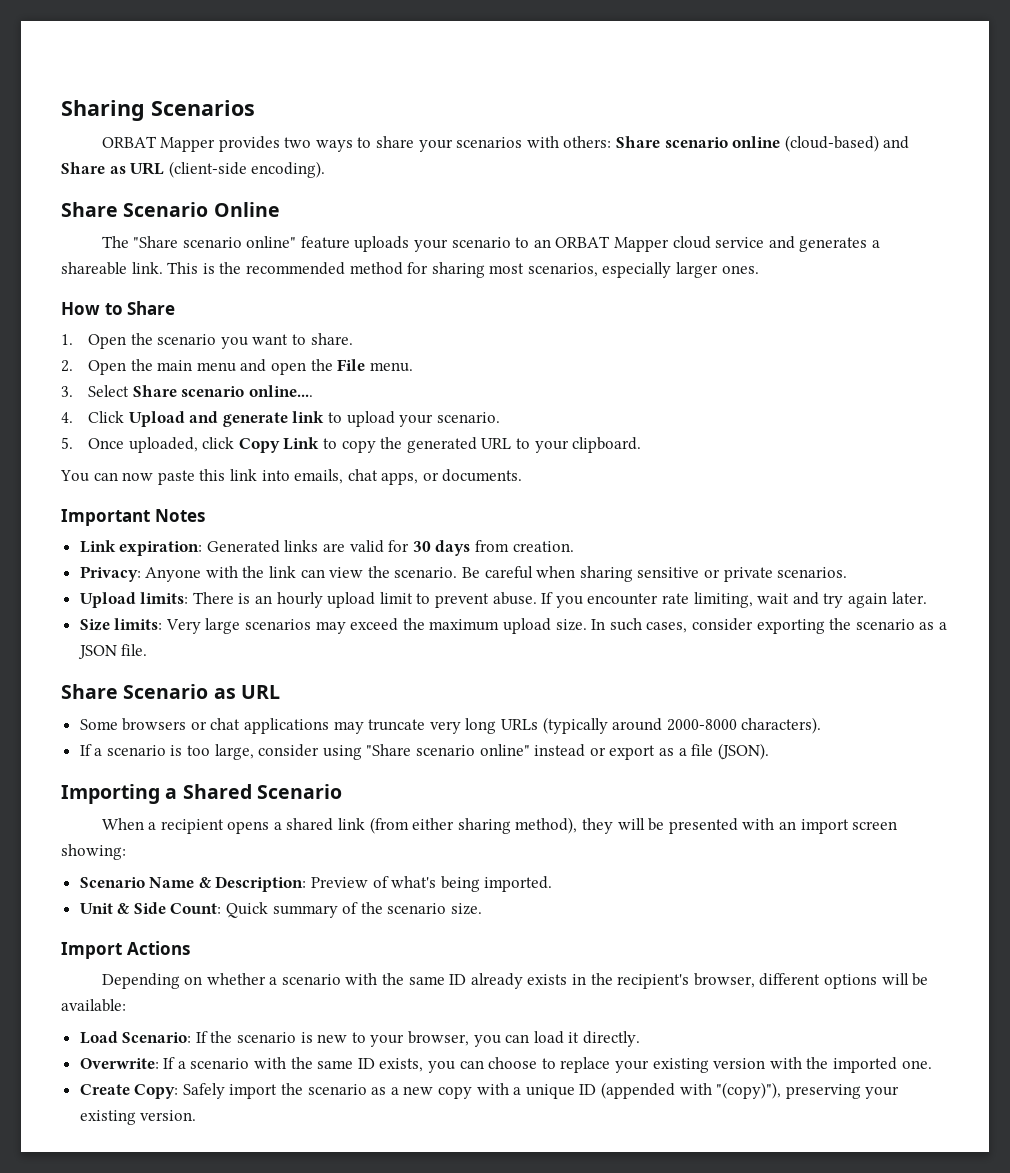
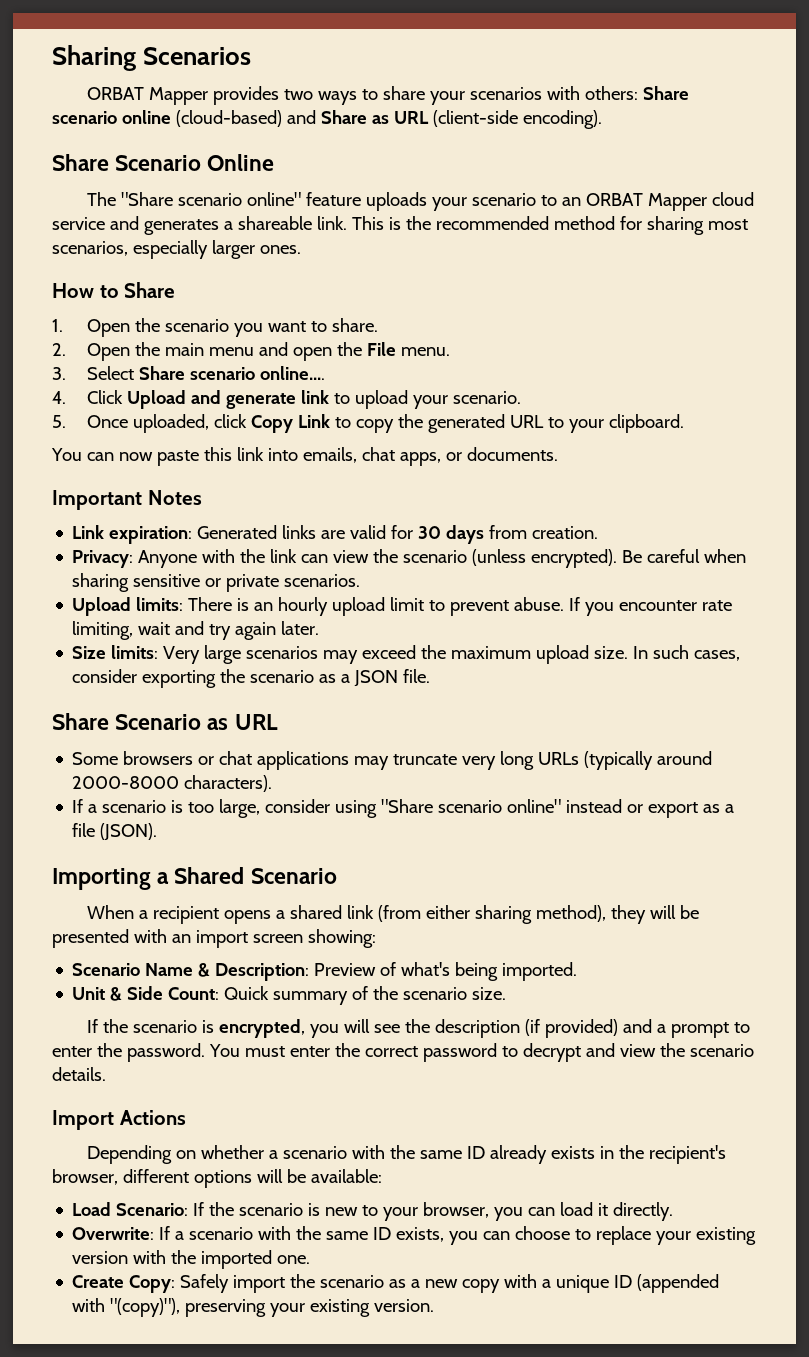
[394,567,458,578] scenario. -> [403,549,618,568] scenario (unless encrypted).
(483, 909) none -> [87,1019,751,1038] [52,1043,754,1062] [52,1067,106,1081] // If the scenario is encrypted, you will see the description (if provided) and a prompt to enter the password. You must enter the correct password to decrypt and view the scenario details.

